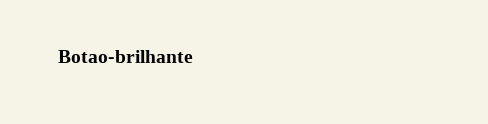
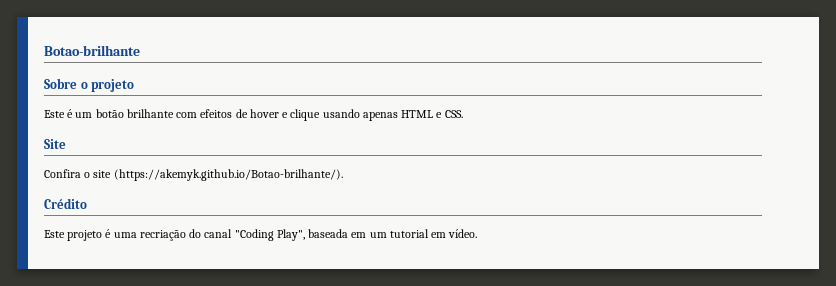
(193, 56) none -> [44,78,135,92] [44,109,463,121] [44,139,66,149] [44,169,343,181] [44,198,87,209] [44,229,478,241] // Sobre o projeto // Este é um botão brilhante com efeitos de hover e clique usando apenas HTML e CSS. // Site // Confira o site (https://akemyk.github.io/Botao-brilhante/). // Crédito // Este projeto é uma recriação do canal "Coding Play", baseada em um tutorial em vídeo.

